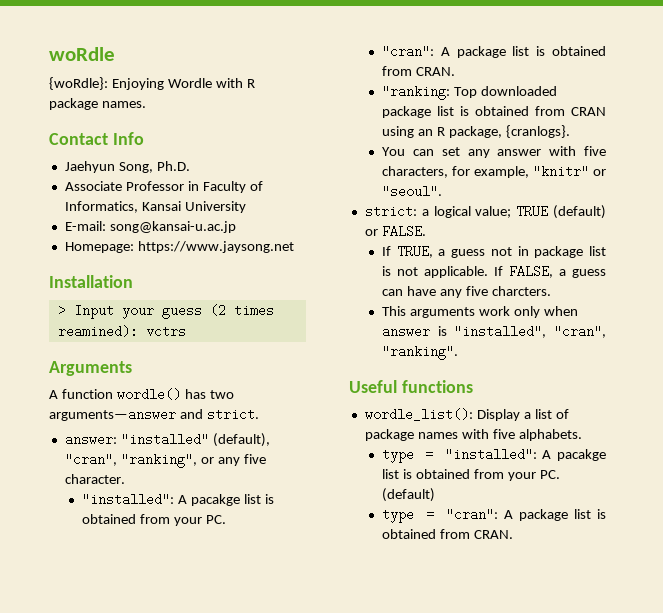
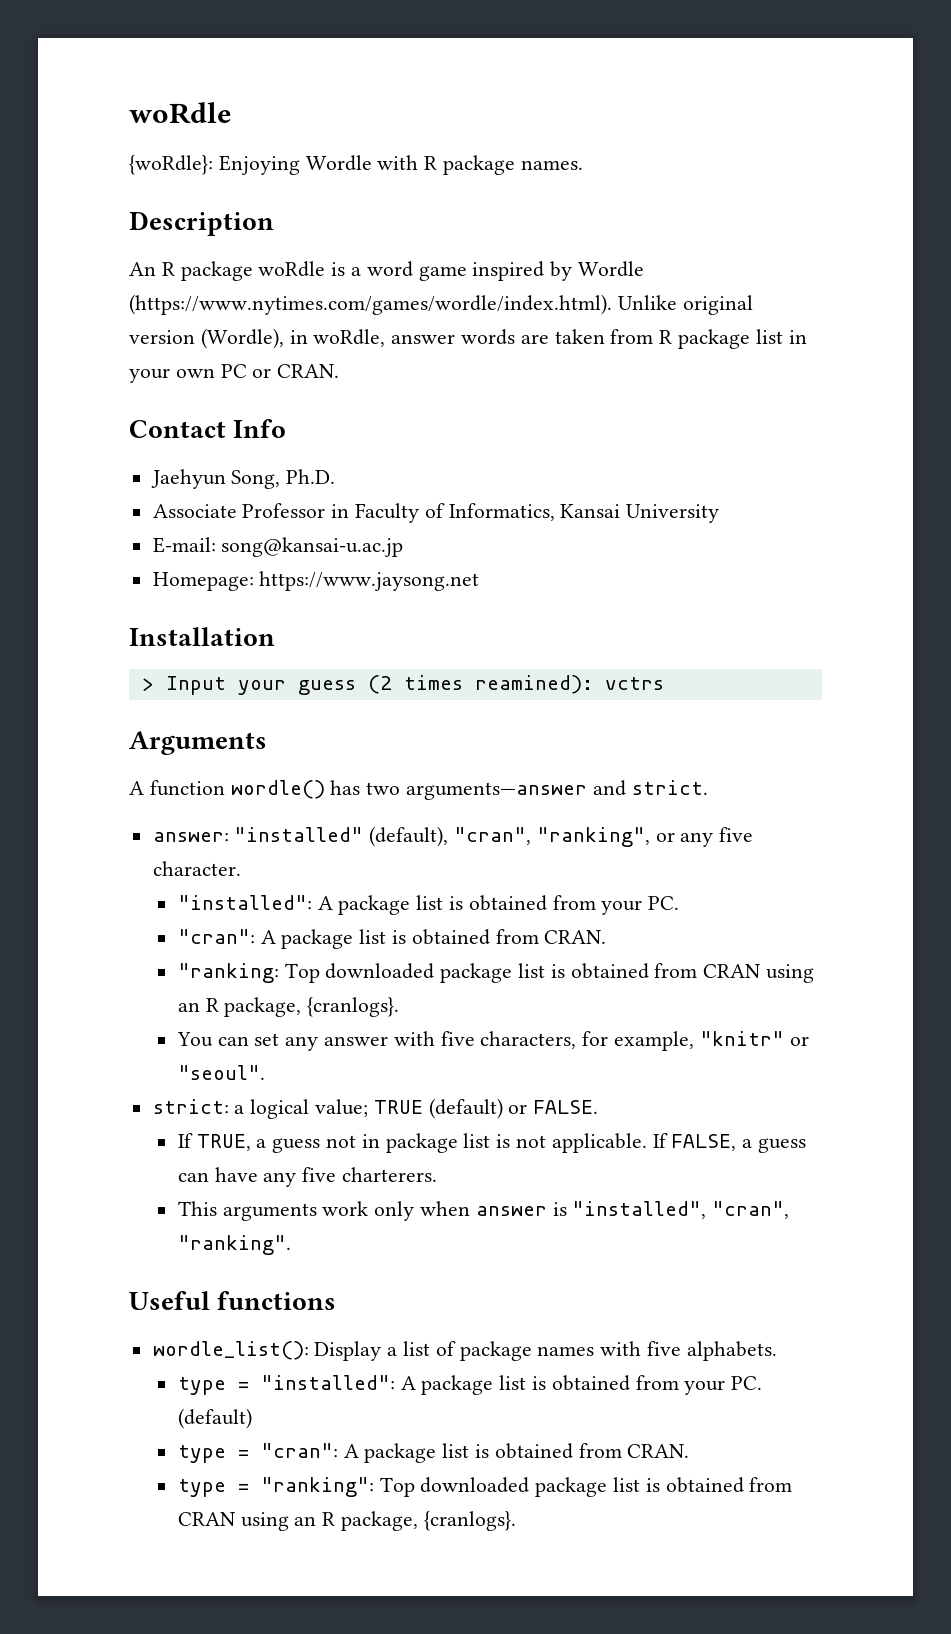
(146, 104) none -> [129,211,274,236] [129,261,645,281] [129,294,753,315] [129,328,807,349] [129,364,340,383] // Description // An R package woRdle is a word game inspired by Wordle (https://www.nytimes.com/games/wordle/index.html). Unlike original version (Wordle), in woRdle, answer words are taken from R package list in your own PC or CRAN.
[190,494,240,506] pacakge -> [338,895,411,915] package
[491,286,551,296] charcters. -> [342,1167,438,1182] charterers.
[557,449,606,461] pacakge -> [421,1375,494,1395] package
(513, 534) none -> [177,1477,793,1497] [177,1511,516,1531] // type = "ranking": Top downloaded package list is obtained from CRAN using an R package, {cranlogs}.

